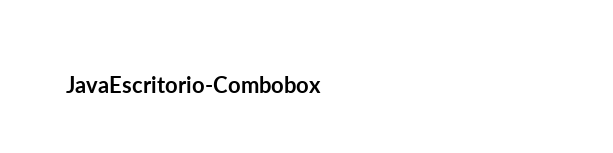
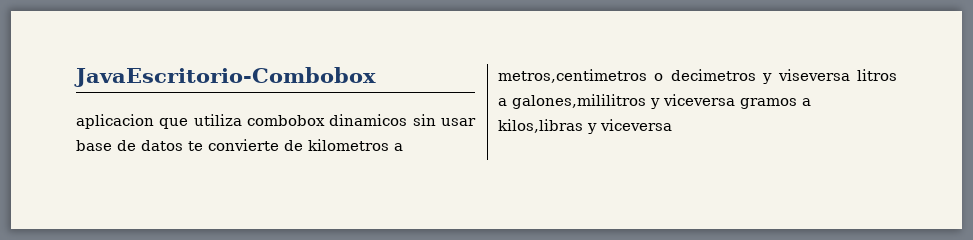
(321, 84) none -> [76,114,476,129] [76,139,403,151] [498,69,897,84] [498,94,811,109] [498,119,672,134] // aplicacion que utiliza combobox dinamicos sin usar base de datos te convierte de kilometros a metros,centimetros o decimetros y viseversa litros a galones,mililitros y viceversa gramos a kilos,libras y viceversa

